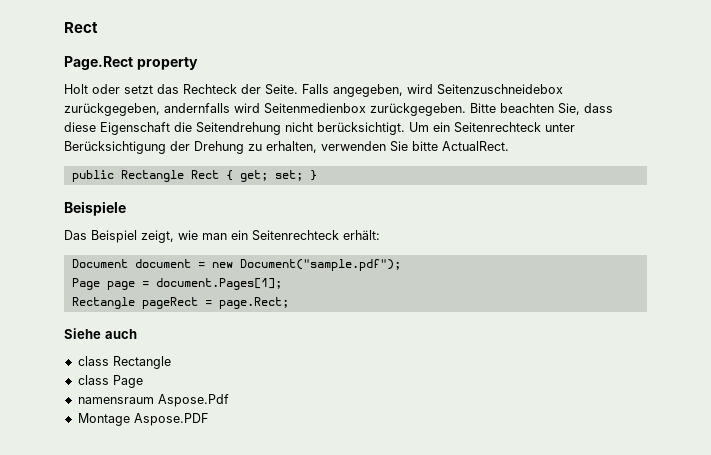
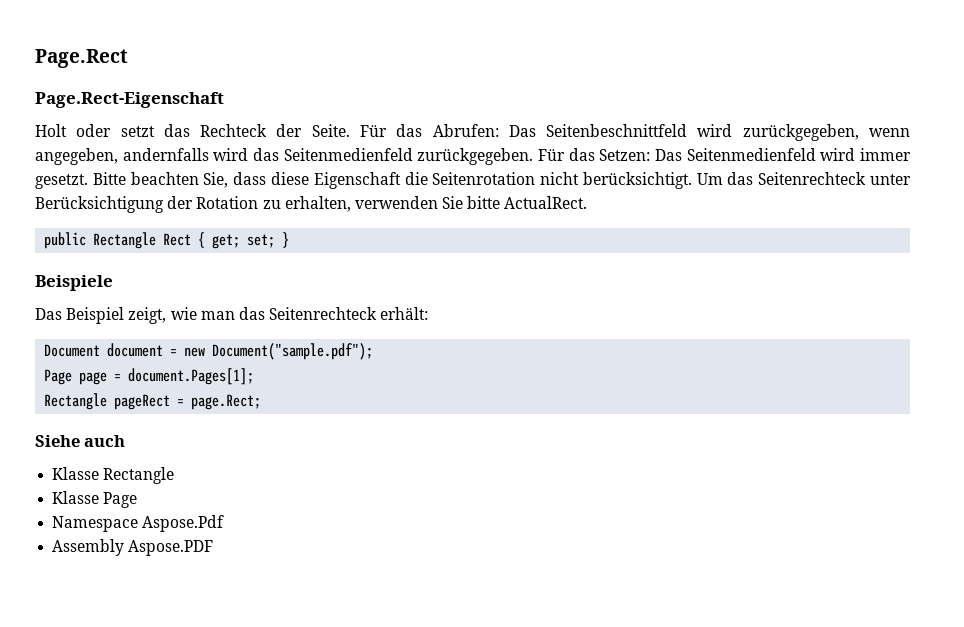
[64,22,98,33] [64,56,198,70] Rect // Page.Rect property -> [35,49,128,68] [35,92,224,108] Page.Rect // Page.Rect-Eigenschaft
[302,84,563,97] [64,103,466,116] Falls angegeben, wird Seitenzuschneidebox zurückgegeben, andernfalls wird Seitenmedienbox zurückgegeben. -> [359,124,911,141] [35,148,911,165] [35,174,88,189] Für das Abrufen: Das Seitenbeschnittfeld wird zurückgegeben, wenn angegeben, andernfalls wird das Seitenmedienfeld zurückgegeben. Für das Setzen: Das Seitenmedienfeld wird immer gesetzt.
[196,122,281,135] Seitendrehung -> [432,172,536,185] Seitenrotation
[433,122,450,132] ein -> [727,172,754,185] das
[194,141,244,154] Drehung -> [196,196,259,209] Rotation
[231,230,248,240] ein -> [238,307,265,320] das
[77,356,109,366] class -> [52,467,100,480] Klasse
[77,375,109,385] class -> [52,491,100,504] Klasse
[77,397,154,404] namensraum -> [52,516,139,532] Namespace
[77,413,130,426] Montage -> [52,539,125,556] Assembly

